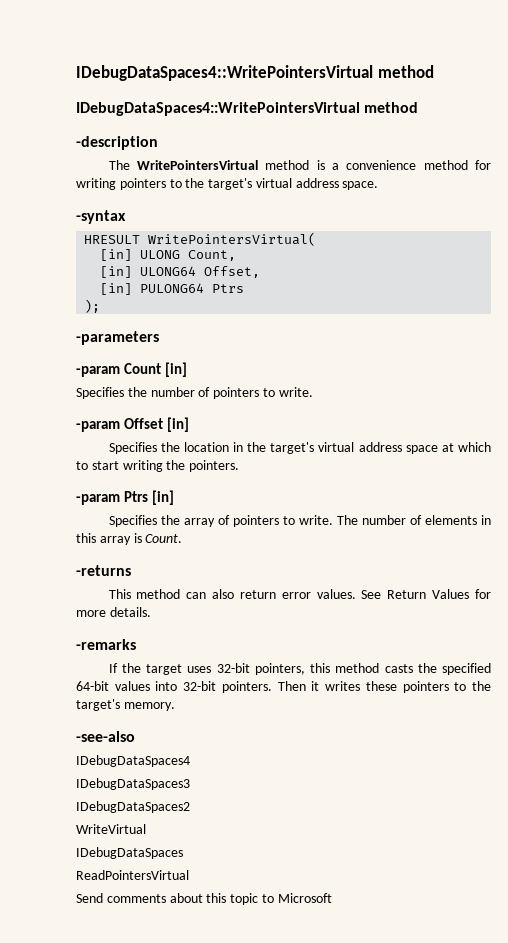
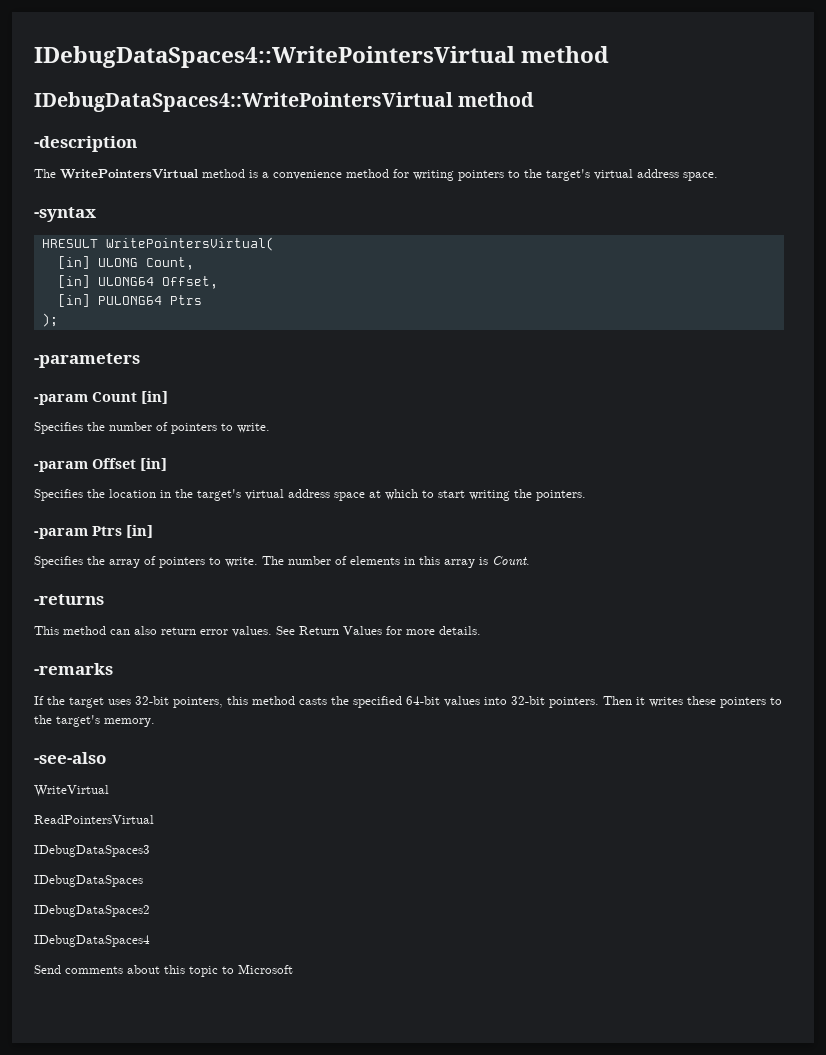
[76,755,190,767] IDebugDataSpaces4 -> [34,785,109,797] [34,815,154,824] WriteVirtual // ReadPointersVirtual
(190, 784) none -> [34,875,143,887] // IDebugDataSpaces
[76,824,146,834] [76,847,183,859] [76,870,189,880] WriteVirtual // IDebugDataSpaces // ReadPointersVirtual -> [34,935,150,947] IDebugDataSpaces4

